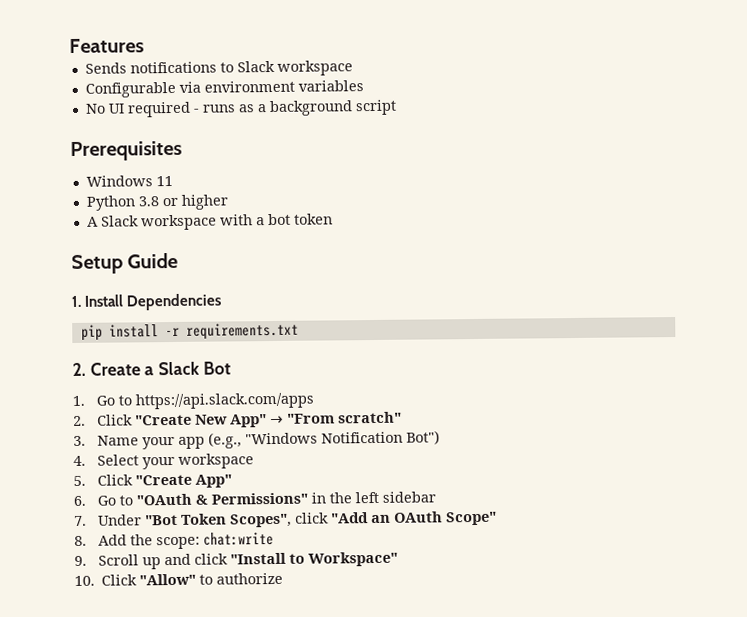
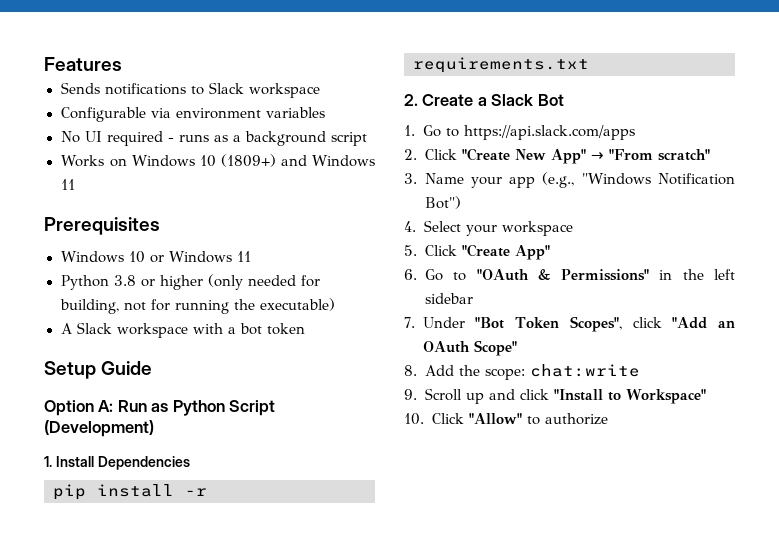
(397, 107) none -> [60,154,375,167] [60,179,75,190] // Works on Windows 10 (1809+) and Windows 11
(153, 181) none -> [128,251,232,263] 10 or Windows
(229, 202) none -> [207,274,320,290] [59,298,335,314] (only needed for building, not for running the executable)
(179, 260) none -> [44,400,276,416] [44,420,154,437] // Option A: Run as Python Script (Development)

